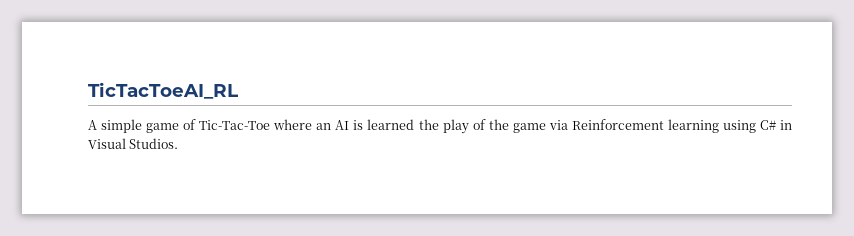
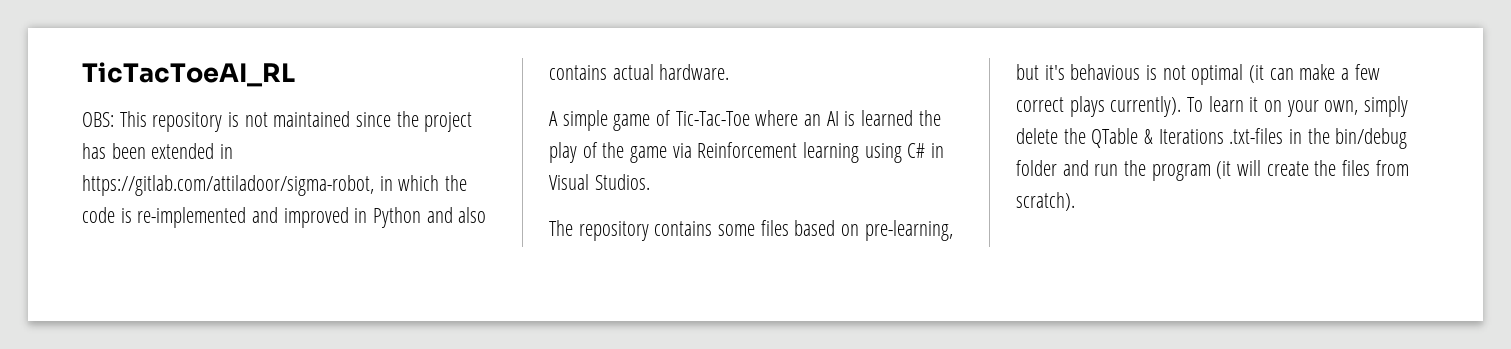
(239, 90) none -> [82,111,473,132] [82,143,234,159] [82,175,468,196] [82,207,487,228] [549,64,730,80] // OBS: This repository is not maintained since the project has been extended in https://gitlab.com/attiladoor/sigma-robot, in which the code is re-implemented and improved in Python and also contains actual hardware.
(179, 143) none -> [549,220,953,241] [1016,64,1380,85] [1016,96,1409,117] [1016,128,1408,149] [1016,160,1409,181] [1016,192,1075,211] // The repository contains some files based on pre-learning, but it's behavious is not optimal (it can make a few correct plays currently). To learn it on your own, simply delete the QTable & Iterations .txt-files in the bin/debug folder and run the program (it will create the files from scratch).

